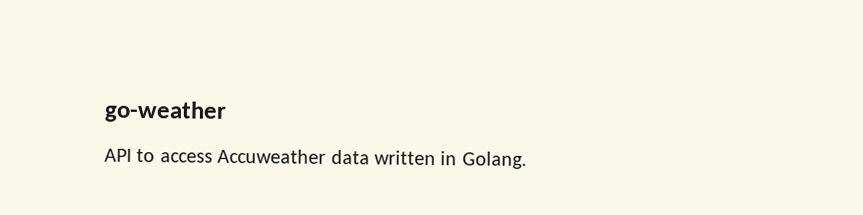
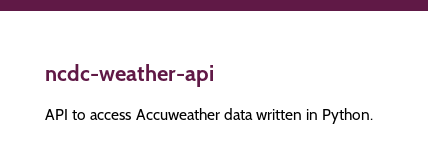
[104,100,227,123] go-weather -> [45,64,214,87] ncdc-weather-api
[461,151,527,169] Golang. -> [322,108,374,124] Python.

